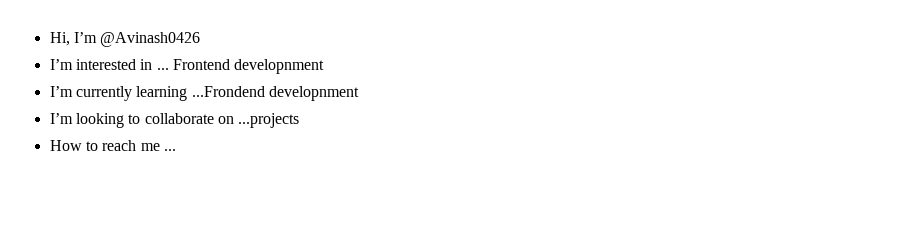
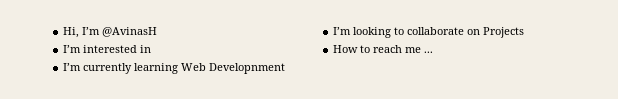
[100,32,201,47] @Avinash0426 -> [102,27,158,37] @AvinasH
[156,59,325,74] ... Frontend developnment -> (152, 49) none
[191,86,359,101] ...Frondend developnment -> [181,63,286,74] Web Developnment
[238,113,300,128] ...projects -> [483,27,525,38] Projects

